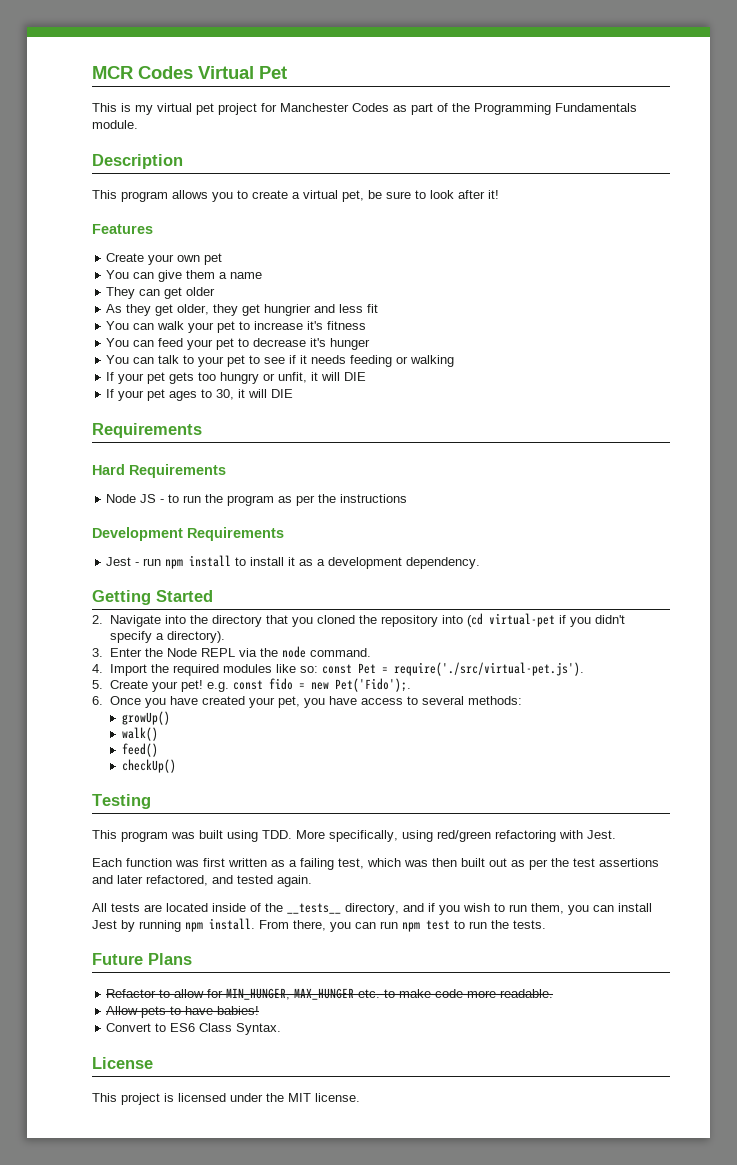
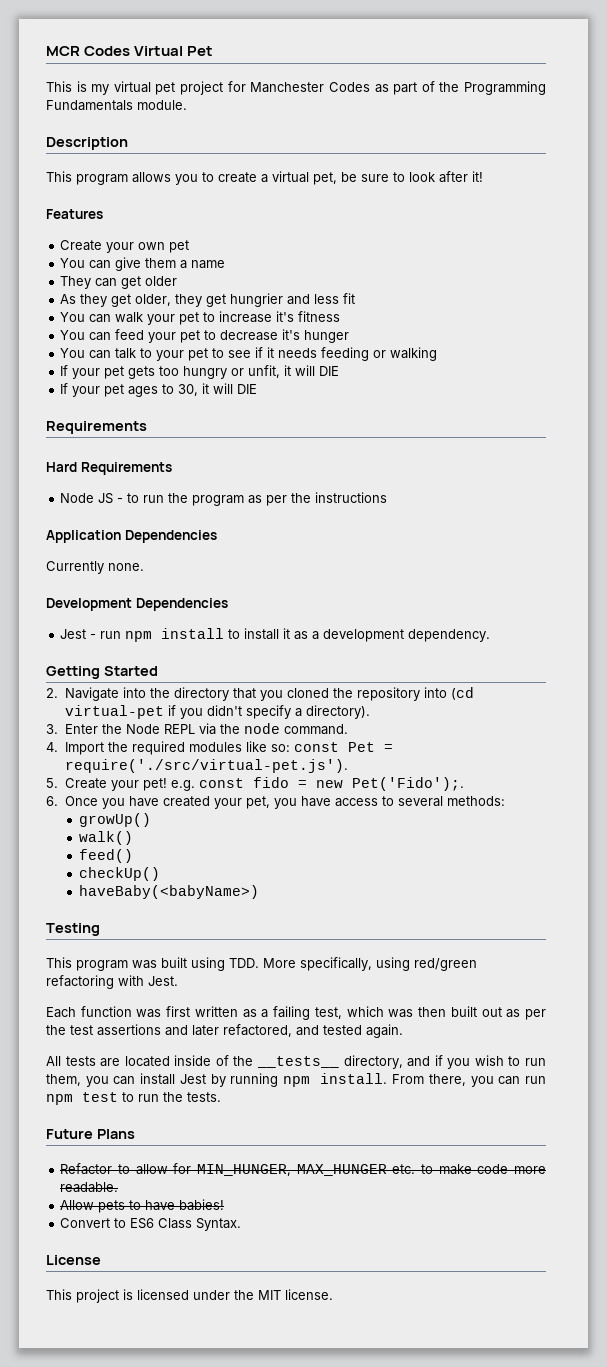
(408, 498) none -> [46,530,217,543] [46,561,144,574] // Application Dependencies // Currently none.
[187,527,284,541] Requirements -> [135,598,228,611] Dependencies
(176, 766) none -> [79,885,260,899] // haveBaby(<babyName>)

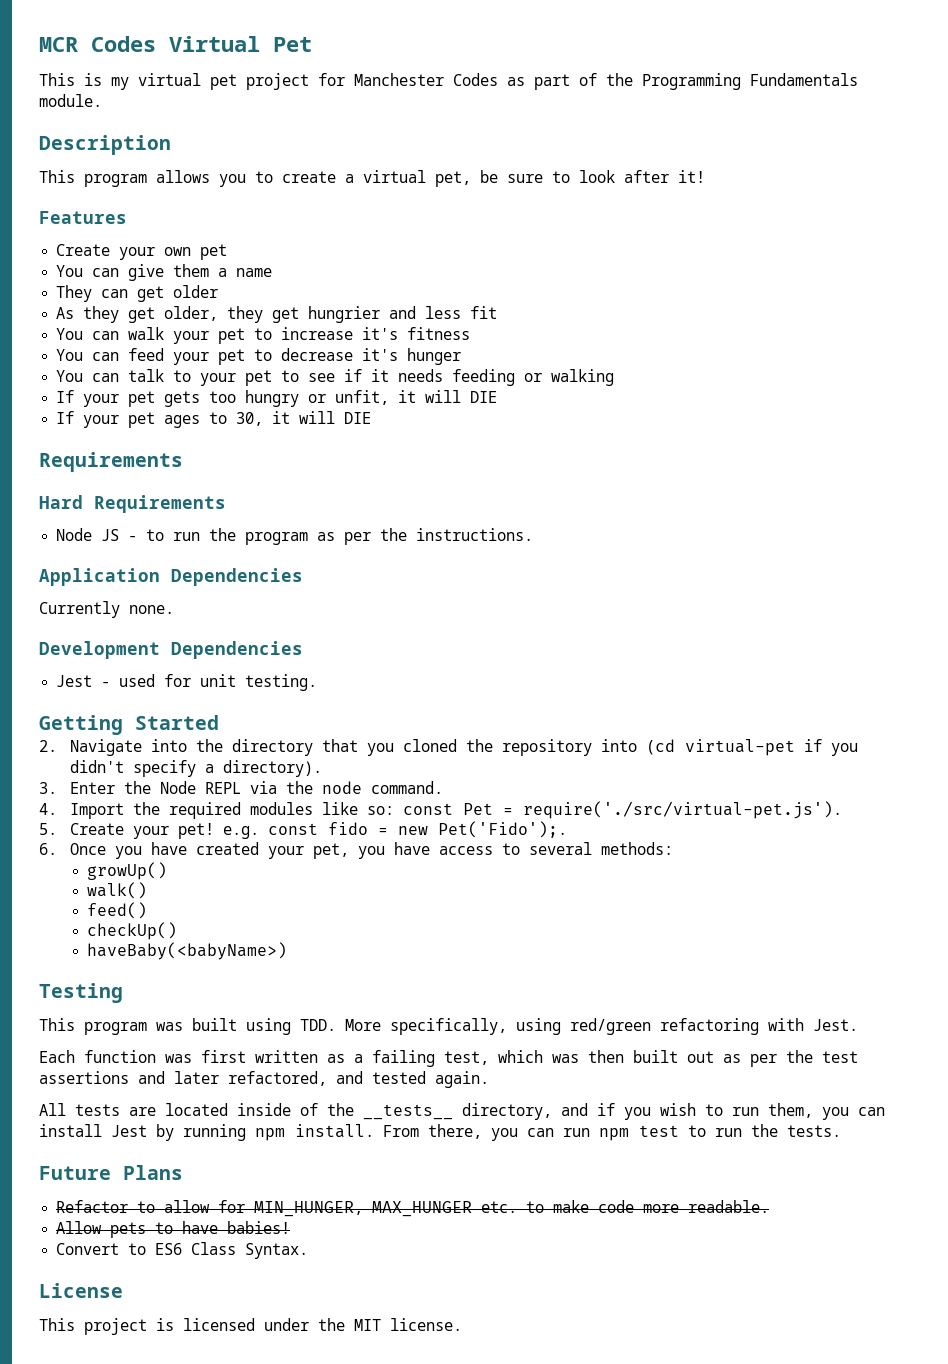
[315,492,388,503] instructions -> [416,528,534,541] instructions.
[100,628,491,642] run npm install to install it as a development dependency. -> [119,674,318,691] used for unit testing.

